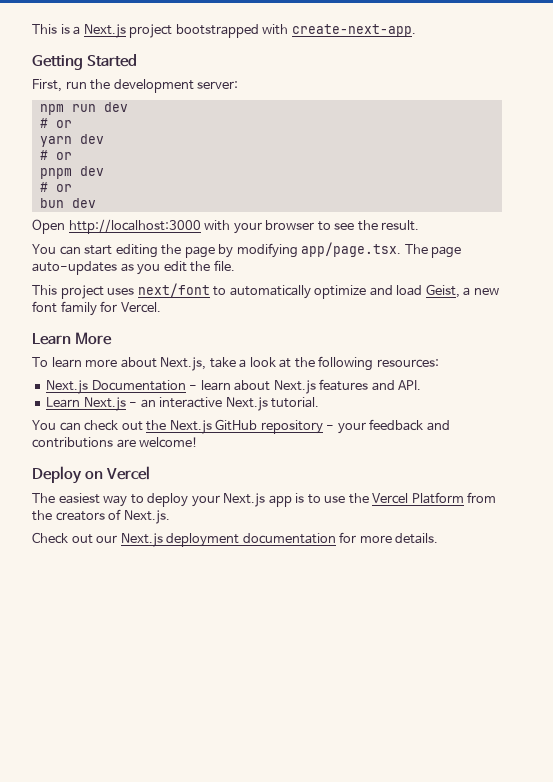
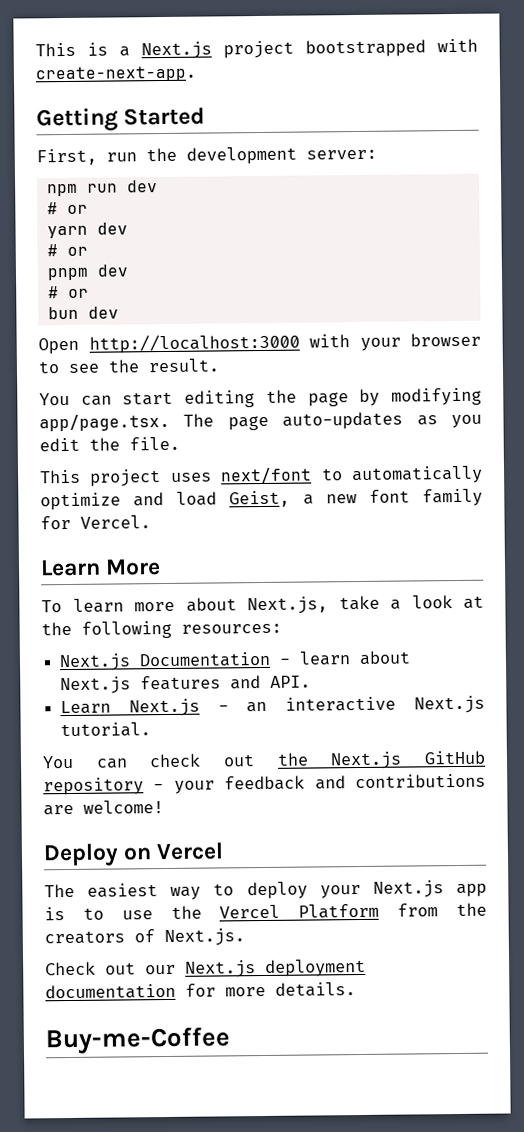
(439, 538) none -> [45,1026,231,1055] // Buy-me-Coffee

